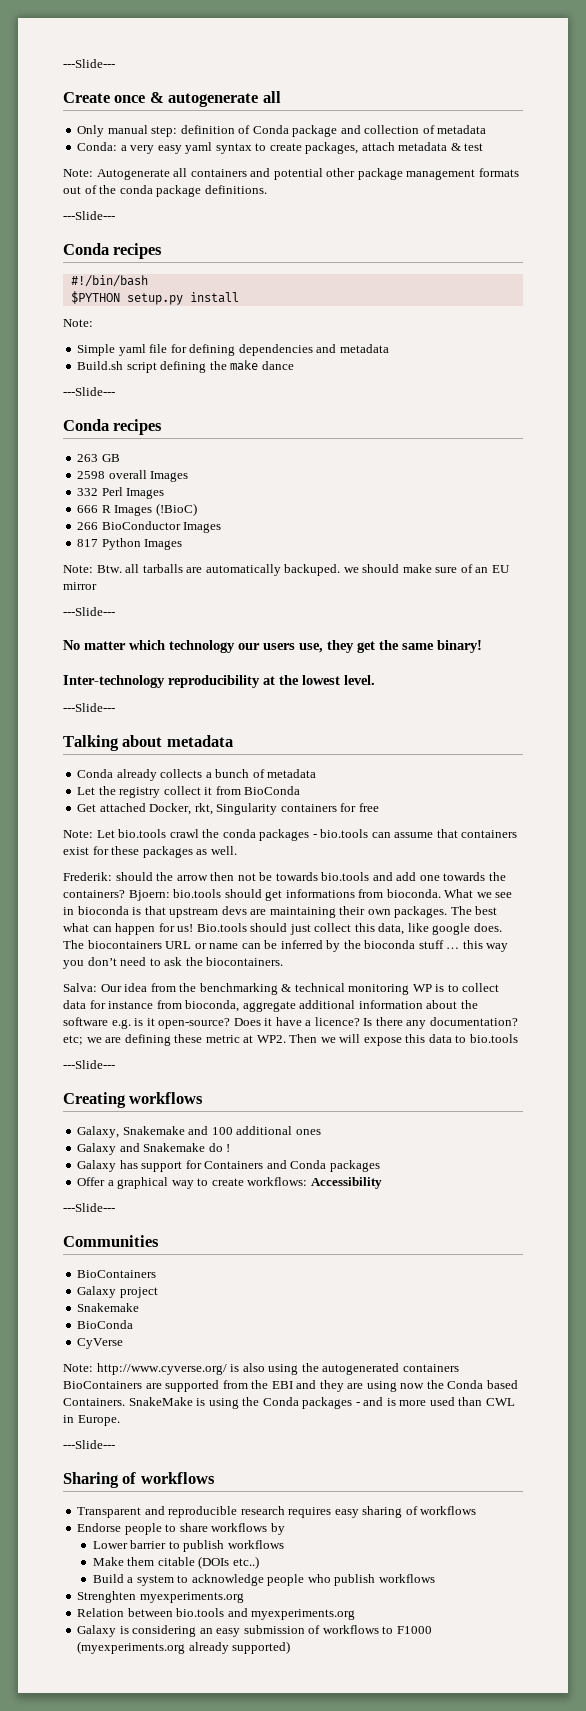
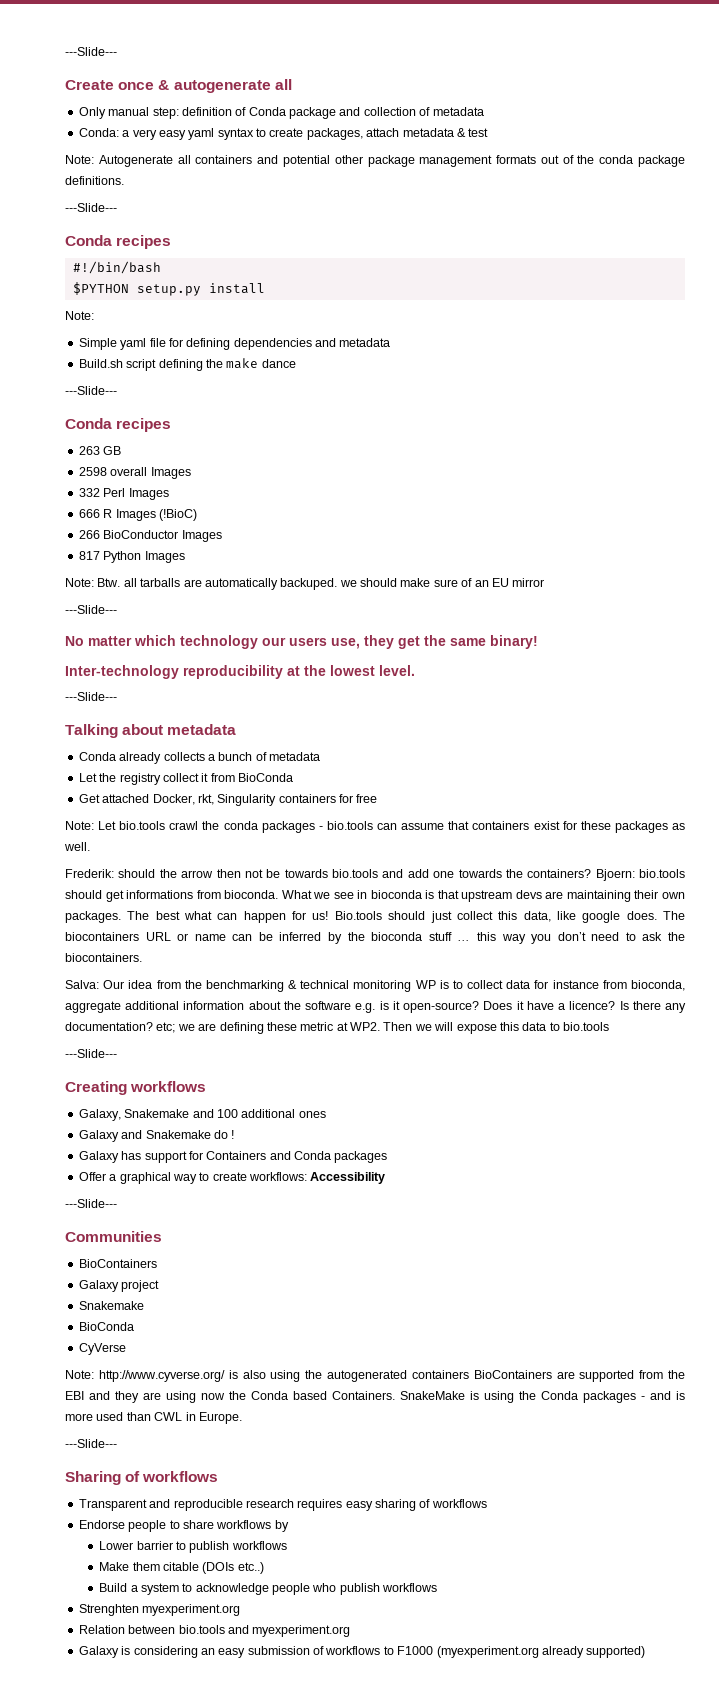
[139,1592,244,1603] myexperiments.org -> [142,1604,241,1616] myexperiment.org
[251,1609,356,1620] myexperiments.org -> [252,1625,351,1637] myexperiment.org
[77,1641,186,1654] (myexperiments.org -> [436,1646,539,1658] (myexperiment.org

